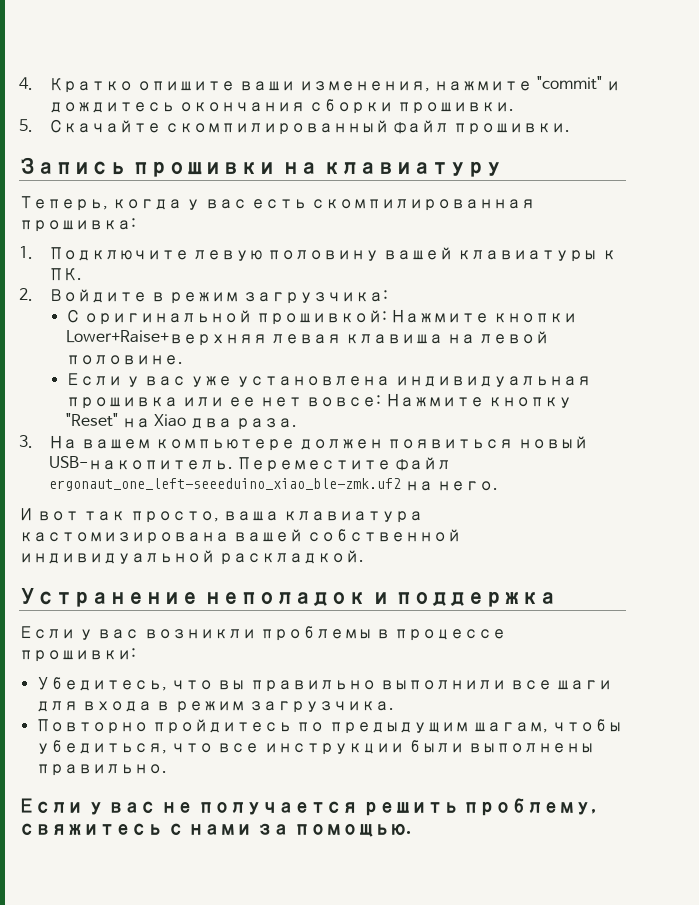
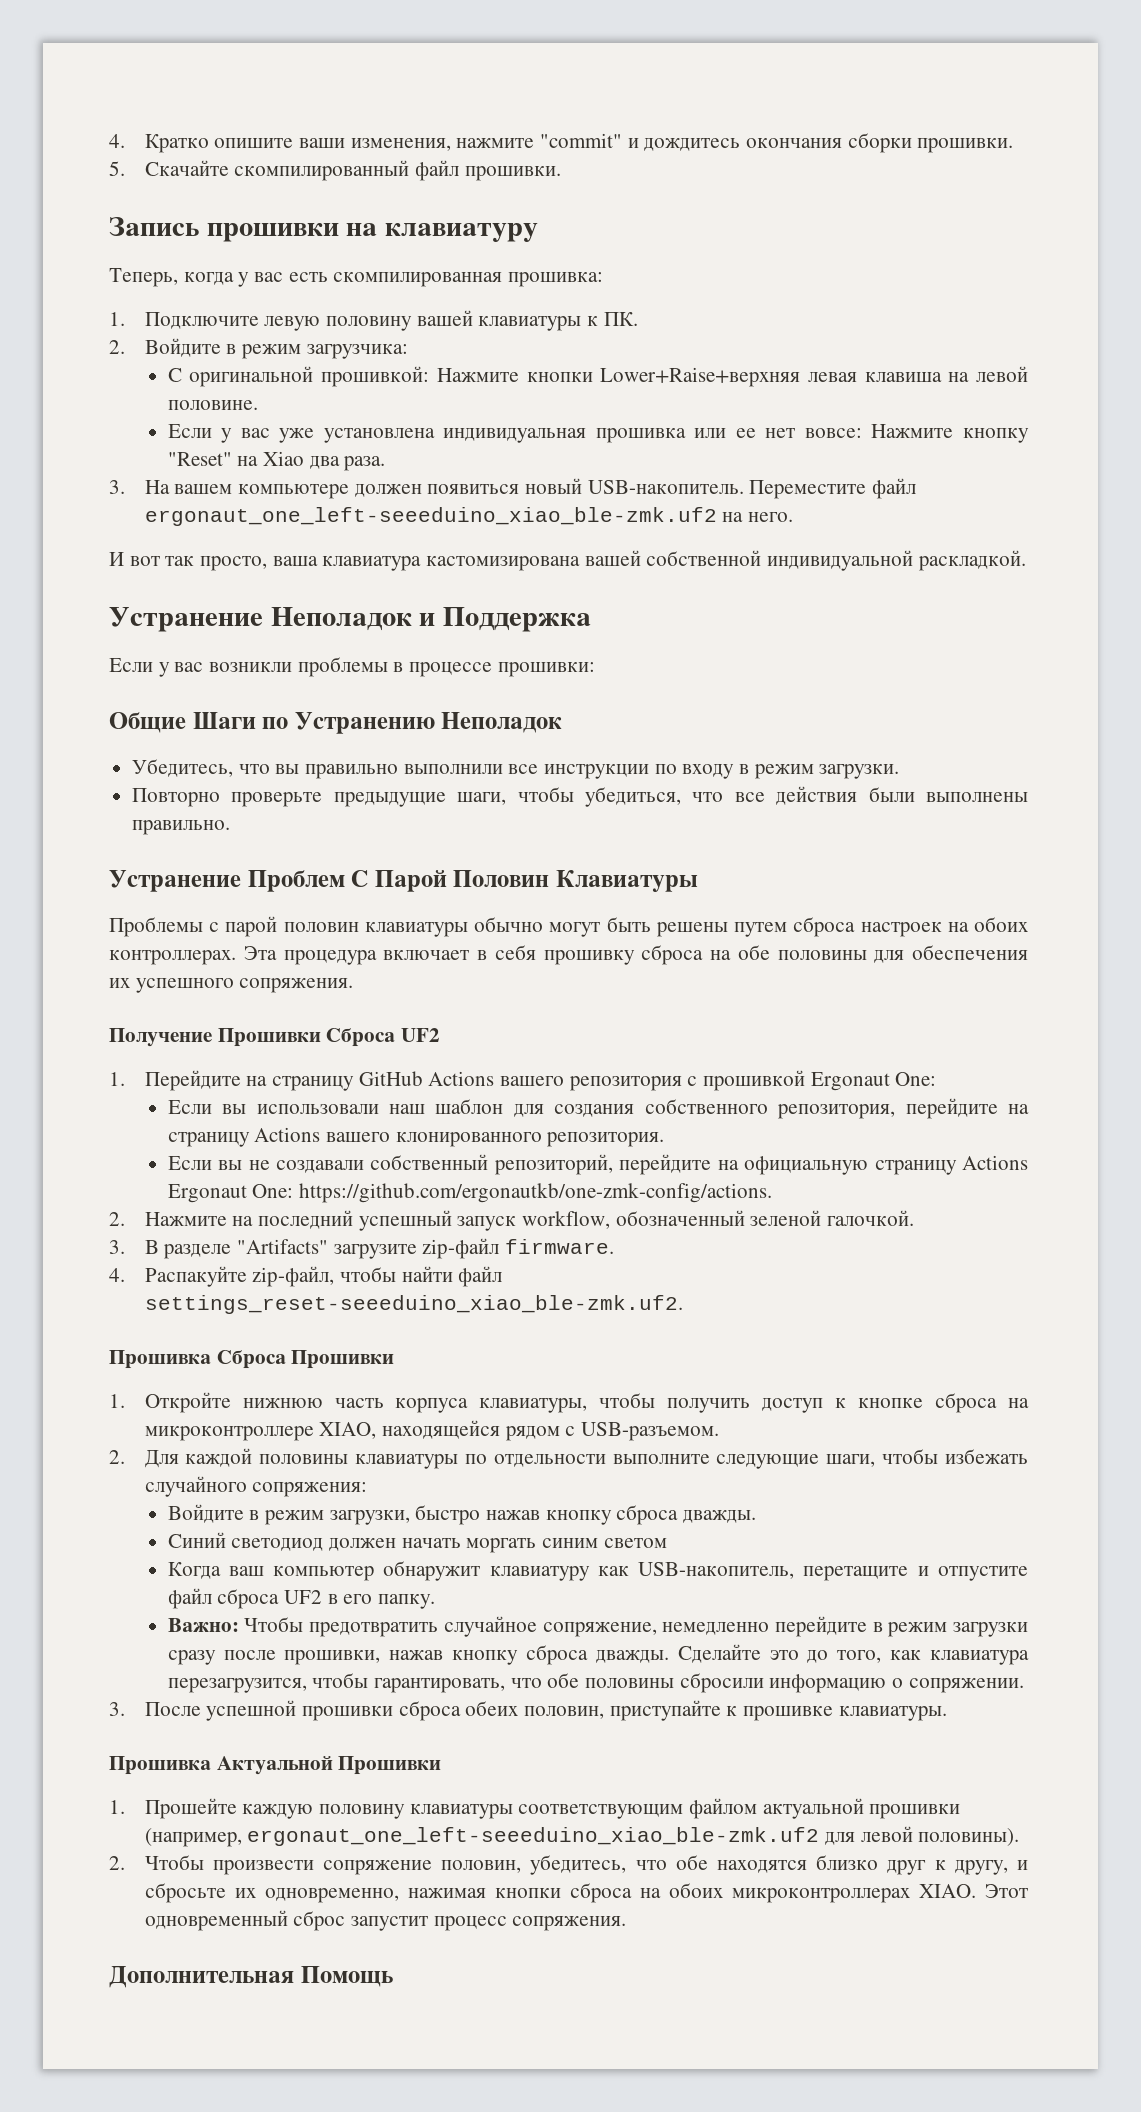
[204,591,557,607] неполадок и поддержка -> [270,607,592,632] Неполадок и Поддержка
(136, 655) none -> [109,712,563,734] // Общие Шаги по Устранению Неполадок
[556,680,613,690] [36,701,394,713] шаги для входа в режим загрузчика. -> [544,764,900,779] инструкции по входу в режим загрузки.
[152,719,548,734] пройдитесь по предыдущим шагам, -> [231,792,507,807] проверьте предыдущие шаги,
[263,743,404,755] инструкции -> [776,786,858,805] действия
[19,798,597,816] [19,823,411,837] Если у вас не получается решить проблему, свяжитесь с нами за помощью. -> [109,870,699,892] [109,916,1029,937] [109,945,1028,965] [109,978,354,993] [109,1028,441,1047] [109,1070,937,1091] [167,1098,1029,1119] [167,1127,665,1147] [167,1154,1028,1175] [167,1183,773,1203] [109,1210,914,1231] [109,1238,614,1259] [109,1266,503,1287] [144,1295,683,1314] [109,1350,395,1369] [109,1392,1030,1413] [144,1420,719,1441] [109,1448,1028,1469] [144,1476,368,1497] [167,1504,757,1525] [167,1532,667,1553] [167,1561,1028,1581] [167,1588,436,1609] [167,1616,1029,1637] [167,1644,1030,1665] [167,1673,1024,1693] [109,1700,947,1721] [109,1756,442,1775] [109,1798,961,1819] [144,1826,1020,1847] [109,1855,1028,1875] [144,1883,1028,1903] [144,1910,627,1931] [109,1966,393,1988] Устранение Проблем С Парой Половин Клавиатуры // Проблемы с парой половин клавиатуры обычно могут быть решены путем сброса настроек на обоих контроллерах. Эта процедура включает в себя прошивку сброса на обе половины для обеспечения их успешного сопряжения. // Получение Прошивки Сброса UF2 // 1. Перейдите на страницу GitHub Actions вашего репозитория с прошивкой Ergonaut One: // Если вы использовали наш шаблон для создания собственного репозитория, перейдите на страницу Actions вашего клонированного репозитория. // Если вы не создавали собственный репозиторий, перейдите на официальную страницу Actions Ergonaut One: https://github.com/ergonautkb/one-zmk-config/actions. // 2. Нажмите на последний успешный запуск workflow, обозначенный зеленой галочкой. // 3. В разделе "Artifacts" загрузите zip-файл firmware. // 4. Распакуйте zip-файл, чтобы найти файл settings_reset-seeeduino_xiao_ble-zmk.uf2. // Прошивка Сброса Прошивки // 1. Откройте нижнюю часть корпуса клавиатуры, чтобы получить доступ к кнопке сброса на микроконтроллере XIAO, находящейся рядом с USB-разъемом. // 2. Для каждой половины клавиатуры по отдельности выполните следующие шаги, чтобы избежать случайного сопряжения: // Войдите в режим загрузки, быстро нажав кнопку сброса дважды. // Синий светодиод должен начать моргать синим светом // Когда ваш компьютер обнаружит клавиатуру как USB-накопитель, перетащите и отпустите файл сброса UF2 в его папку. // Важно: Чтобы предотвратить случайное сопряжение, немедленно перейдите в режим загрузки сразу после прошивки, нажав кнопку сброса дважды. Сделайте это до того, как клавиатура перезагрузится, чтобы гарантировать, что обе половины сбросили информацию о сопряжении. // 3. После успешной прошивки сброса обеих половин, приступайте к прошивке клавиатуры. // Прошивка Актуальной Прошивки // 1. Прошейте каждую половину клавиатуры соответствующим файлом актуальной прошивки (например, ergonaut_one_left-seeeduino_xiao_ble-zmk.uf2 для левой половины). // 2. Чтобы произвести сопряжение половин, убедитесь, что обе находятся близко друг к другу, и сбросьте их одновременно, нажимая кнопки сброса на обоих микроконтроллерах XIAO. Этот одновременный сброс запустит процесс сопряжения. // Дополнительная Помощь

